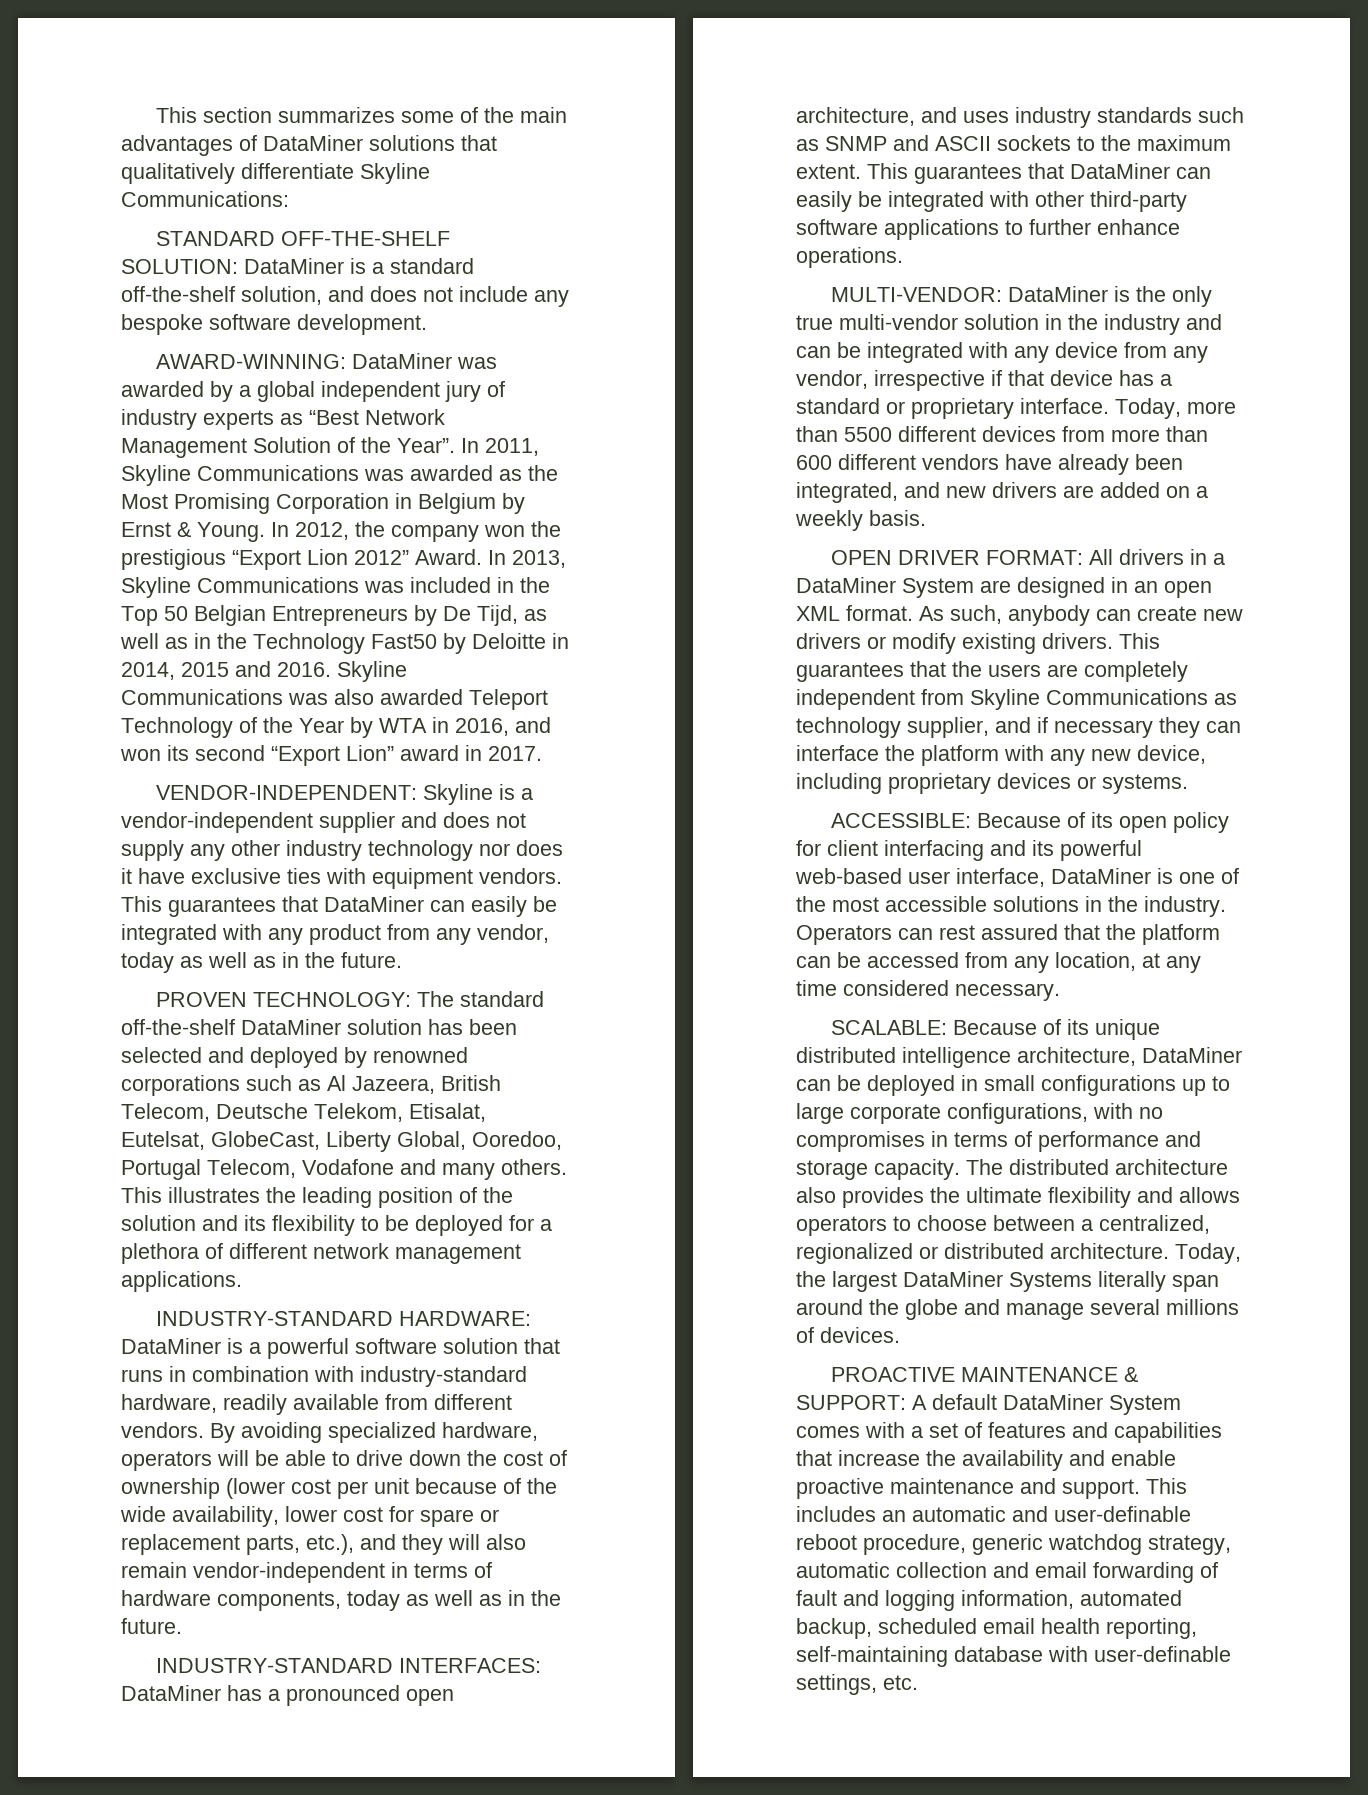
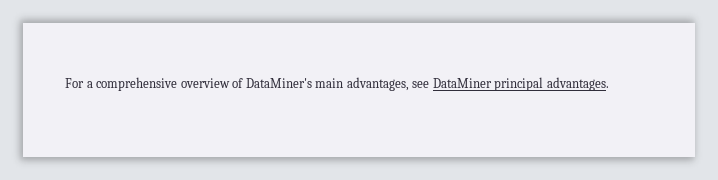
[156,107,568,123] [121,135,497,156] [121,163,430,184] [121,191,289,207] [156,231,451,246] [121,258,474,274] [121,286,569,307] [121,314,427,335] [156,353,498,369] [121,381,505,402] [121,409,445,430] [121,437,539,458] [121,465,558,486] [121,493,525,514] [121,521,561,542] [121,549,566,570] [121,577,550,598] [121,605,547,626] [120,633,569,654] [121,661,407,682] [121,689,548,710] [121,717,551,738] [120,745,542,766] [156,784,534,805] [121,812,526,833] [121,840,563,861] [121,868,562,889] [121,896,557,917] [121,924,549,945] [121,952,402,973] [156,991,545,1007] [121,1019,517,1035] [121,1047,468,1068] [121,1075,501,1096] [121,1103,486,1122] [121,1131,562,1152] [121,1159,567,1180] [121,1187,513,1208] [121,1215,552,1236] [121,1243,521,1264] [121,1271,242,1292] [156,1311,532,1326] [121,1338,560,1359] [121,1366,527,1387] [121,1394,512,1415] [121,1422,538,1443] [121,1450,567,1471] [121,1478,557,1499] [120,1506,499,1527] [121,1534,526,1555] [121,1562,492,1583] [121,1590,561,1611] [121,1618,182,1634] [156,1658,542,1673] [121,1685,454,1706] [796,107,1244,128] [796,135,1231,151] [796,163,1211,184] [796,191,1187,212] [796,219,1180,240] [796,247,903,268] [831,286,1213,307] [796,314,1222,335] [796,342,1208,363] [796,370,1172,391] [796,398,1236,419] [796,426,1208,442] [796,454,1183,475] [796,482,1208,503] [795,510,926,531] [831,549,1226,565] [796,577,1212,598] [796,605,1243,626] [796,633,1160,654] [796,661,1188,682] [796,689,1237,710] [796,717,1241,738] [796,745,1206,766] [796,773,1188,794] [831,812,1230,833] [796,840,1142,861] [795,868,1239,887] [796,896,1226,917] [796,924,1220,945] [796,952,1201,973] [796,980,1060,1001] [831,1019,1161,1040] [796,1047,1242,1068] [796,1075,1230,1096] [796,1103,1163,1124] [796,1131,1201,1152] [796,1159,1228,1180] [796,1187,1240,1208] [796,1215,1210,1236] [796,1243,1241,1264] [796,1271,1219,1292] [796,1299,1239,1320] [796,1327,900,1343] [831,1367,1139,1382] [796,1394,1181,1415] [796,1422,1222,1443] [796,1450,1176,1471] [796,1478,1187,1499] [796,1506,1191,1522] [796,1534,1231,1555] [796,1562,1218,1583] [796,1590,1182,1611] [796,1618,1197,1639] [796,1646,1231,1667] [796,1674,918,1695] This section summarizes some of the main advantages of DataMiner solutions that qualitatively differentiate Skyline Communications: // STANDARD OFF-THE-SHELF SOLUTION: DataMiner is a standard off-the-shelf solution, and does not include any bespoke software development. // AWARD-WINNING: DataMiner was awarded by a global independent jury of industry experts as “Best Network Management Solution of the Year”. In 2011, Skyline Communications was awarded as the Most Promising Corporation in Belgium by Ernst & Young. In 2012, the company won the prestigious “Export Lion 2012” Award. In 2013, Skyline Communications was included in the Top 50 Belgian Entrepreneurs by De Tijd, as well as in the Technology Fast50 by Deloitte in 2014, 2015 and 2016. Skyline Communications was also awarded Teleport Technology of the Year by WTA in 2016, and won its second “Export Lion” award in 2017. // VENDOR-INDEPENDENT: Skyline is a vendor-independent supplier and does not supply any other industry technology nor does it have exclusive ties with equipment vendors. This guarantees that DataMiner can easily be integrated with any product from any vendor, today as well as in the future. // PROVEN TECHNOLOGY: The standard off-the-shelf DataMiner solution has been selected and deployed by renowned corporations such as Al Jazeera, British Telecom, Deutsche Telekom, Etisalat, Eutelsat, GlobeCast, Liberty Global, Ooredoo, Portugal Telecom, Vodafone and many others. This illustrates the leading position of the solution and its flexibility to be deployed for a plethora of different network management applications. // INDUSTRY-STANDARD HARDWARE: DataMiner is a powerful software solution that runs in combination with industry-standard hardware, readily available from different vendors. By avoiding specialized hardware, operators will be able to drive down the cost of ownership (lower cost per unit because of the wide availability, lower cost for spare or replacement parts, etc.), and they will also remain vendor-independent in terms of hardware components, today as well as in the future. // INDUSTRY-STANDARD INTERFACES: DataMiner has a pronounced open architecture, and uses industry standards such as SNMP and ASCII sockets to the maximum extent. This guarantees that DataMiner can easily be integrated with other third-party software applications to further enhance operations. // MULTI-VENDOR: DataMiner is the only true multi-vendor solution in the industry and can be integrated with any device from any vendor, irrespective if that device has a standard or proprietary interface. Today, more than 5500 different devices from more than 600 different vendors have already been integrated, and new drivers are added on a weekly basis. // OPEN DRIVER FORMAT: All drivers in a DataMiner System are designed in an open XML format. As such, anybody can create new drivers or modify existing drivers. This guarantees that the users are completely independent from Skyline Communications as technology supplier, and if necessary they can interface the platform with any new device, including proprietary devices or systems. // ACCESSIBLE: Because of its open policy for client interfacing and its powerful web-based user interface, DataMiner is one of the most accessible solutions in the industry. Operators can rest assured that the platform can be accessed from any location, at any time considered necessary. // SCALABLE: Because of its unique distributed intelligence architecture, DataMiner can be deployed in small configurations up to large corporate configurations, with no compromises in terms of performance and storage capacity. The distributed architecture also provides the ultimate flexibility and allows operators to choose between a centralized, regionalized or distributed architecture. Today, the largest DataMiner Systems literally span around the globe and manage several millions of devices. // PROACTIVE MAINTENANCE & SUPPORT: A default DataMiner System comes with a set of features and capabilities that increase the availability and enable proactive maintenance and support. This includes an automatic and user-definable reboot procedure, generic watchdog strategy, automatic collection and email forwarding of fault and logging information, automated backup, scheduled email health reporting, self-maintaining database with user-definable settings, etc. -> [65,77,609,91] For a comprehensive overview of DataMiner's main advantages, see DataMiner principal advantages.

